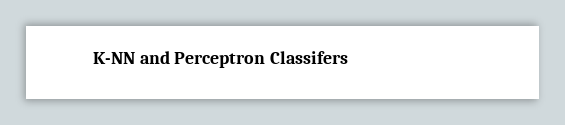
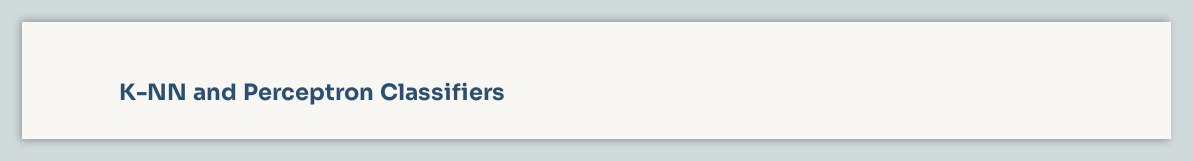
[270,51,349,64] Classifers -> [380,82,506,101] Classifiers

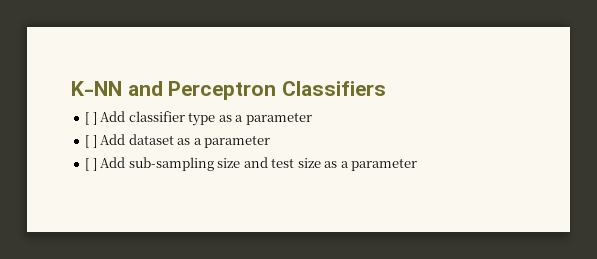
(506, 91) none -> [85,111,312,126] [85,134,271,148] [85,157,418,171] // [ ] Add classifier type as a parameter // [ ] Add dataset as a parameter // [ ] Add sub-sampling size and test size as a parameter

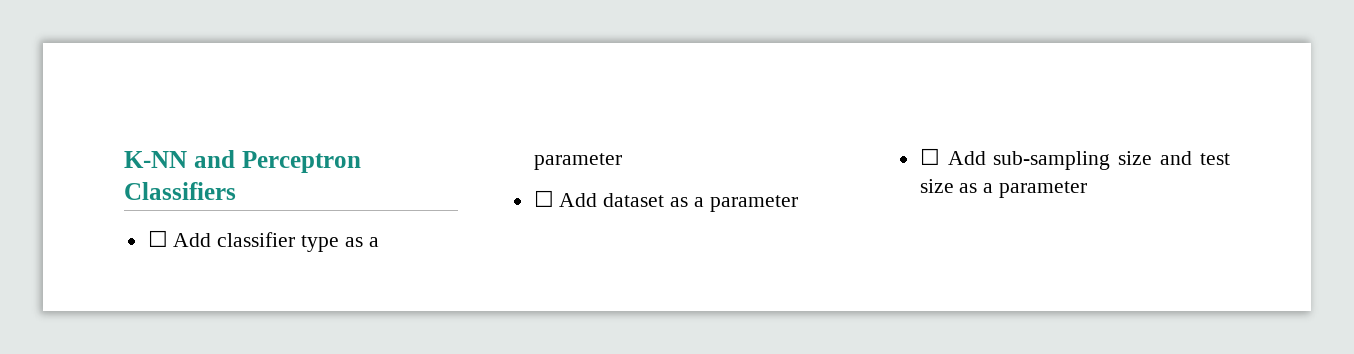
[85,112,97,125] [ ] -> [147,230,168,247] ☐
[85,135,97,148] [ ] -> [533,190,554,207] ☐
[85,158,97,171] [ ] -> [919,148,940,165] ☐

